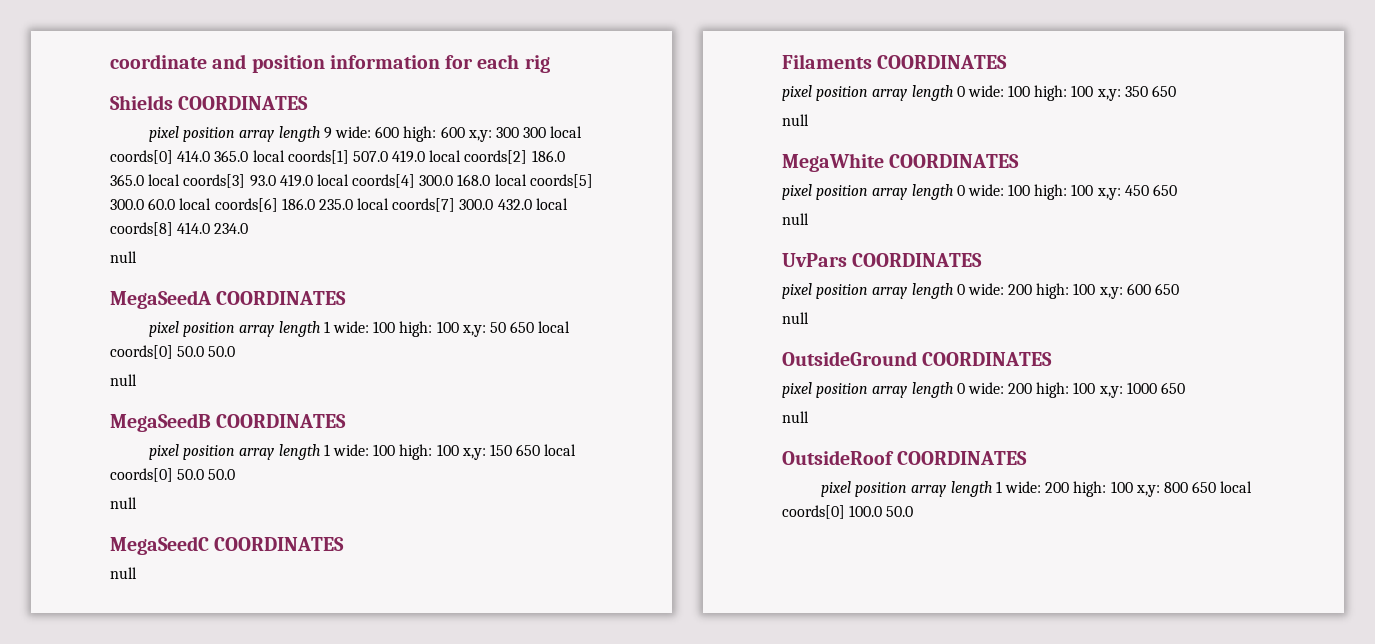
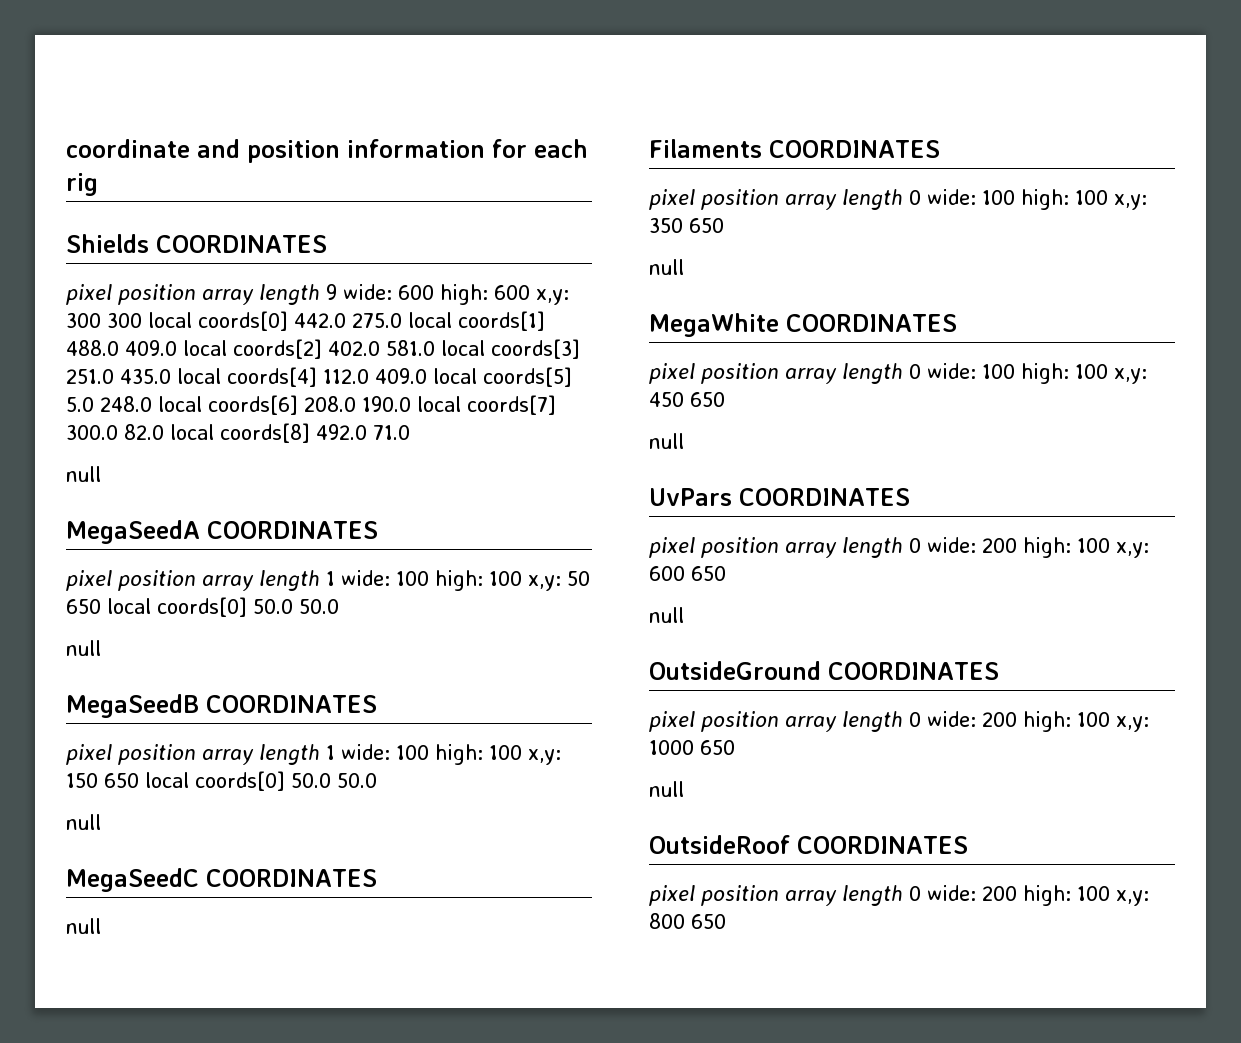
[177,150,565,164] [110,174,593,188] [110,198,353,212] 414.0 365.0 local coords[1] 507.0 419.0 local coords[2] 186.0 365.0 local coords[3] 93.0 419.0 local coords[4] 300.0 168.0 local coords[5] 300.0 60.0 local coords[6] 186.0 235.0 -> [294,311,545,331] [66,339,580,359] [66,367,572,387] [66,395,411,415] 442.0 275.0 local coords[1] 488.0 409.0 local coords[2] 402.0 581.0 local coords[3] 251.0 435.0 local coords[4] 112.0 409.0 local coords[5] 5.0 248.0 local coords[6] 208.0 190.0
[497,199,532,210] 432.0 -> [124,424,164,440] 82.0
[177,222,249,234] 414.0 234.0 -> [316,424,410,440] 492.0 71.0
[995,481,1002,493] 1 -> [909,886,921,901] 0
[1220,481,1253,493] [782,505,914,519] local coords[0] 100.0 50.0 -> (726, 921) none

